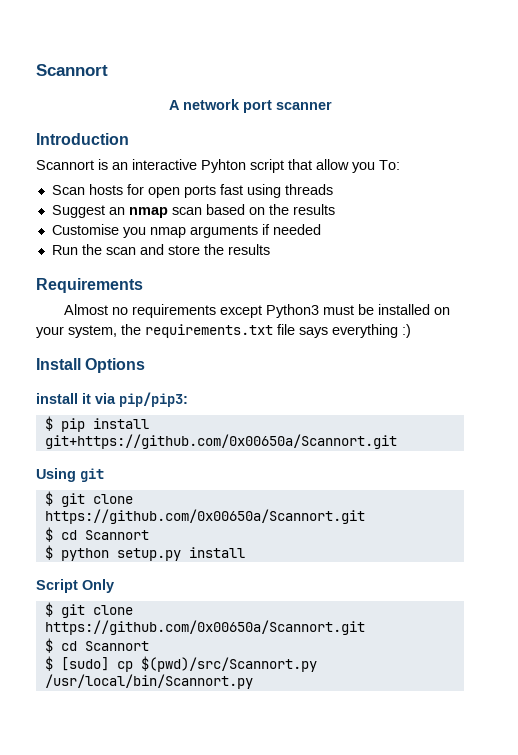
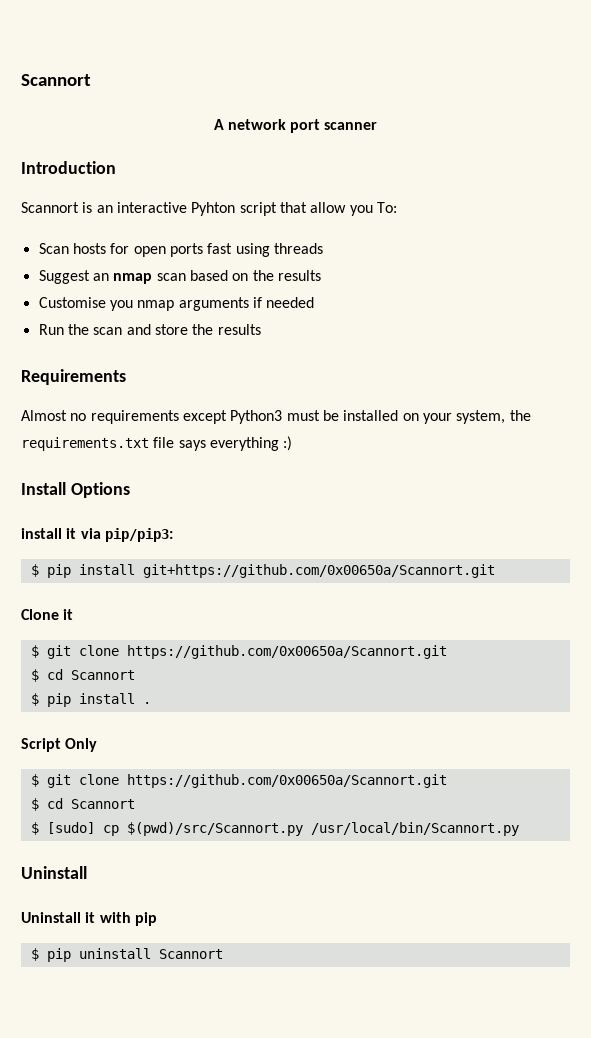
[36,468,104,482] [44,491,133,507] [44,509,365,524] [44,527,149,542] [44,545,245,561] Using git // $ git clone https://github.com/0x00650a/Scannort.git // $ cd Scannort // $ python setup.py install -> [21,609,74,620] [30,645,447,659] [30,669,135,682] [30,693,151,707] Clone it // $ git clone https://github.com/0x00650a/Scannort.git // $ cd Scannort // $ pip install .
(253, 681) none -> [21,866,87,879] [21,912,157,926] [30,948,223,962] // Uninstall // Uninstall it with pip // $ pip uninstall Scannort

